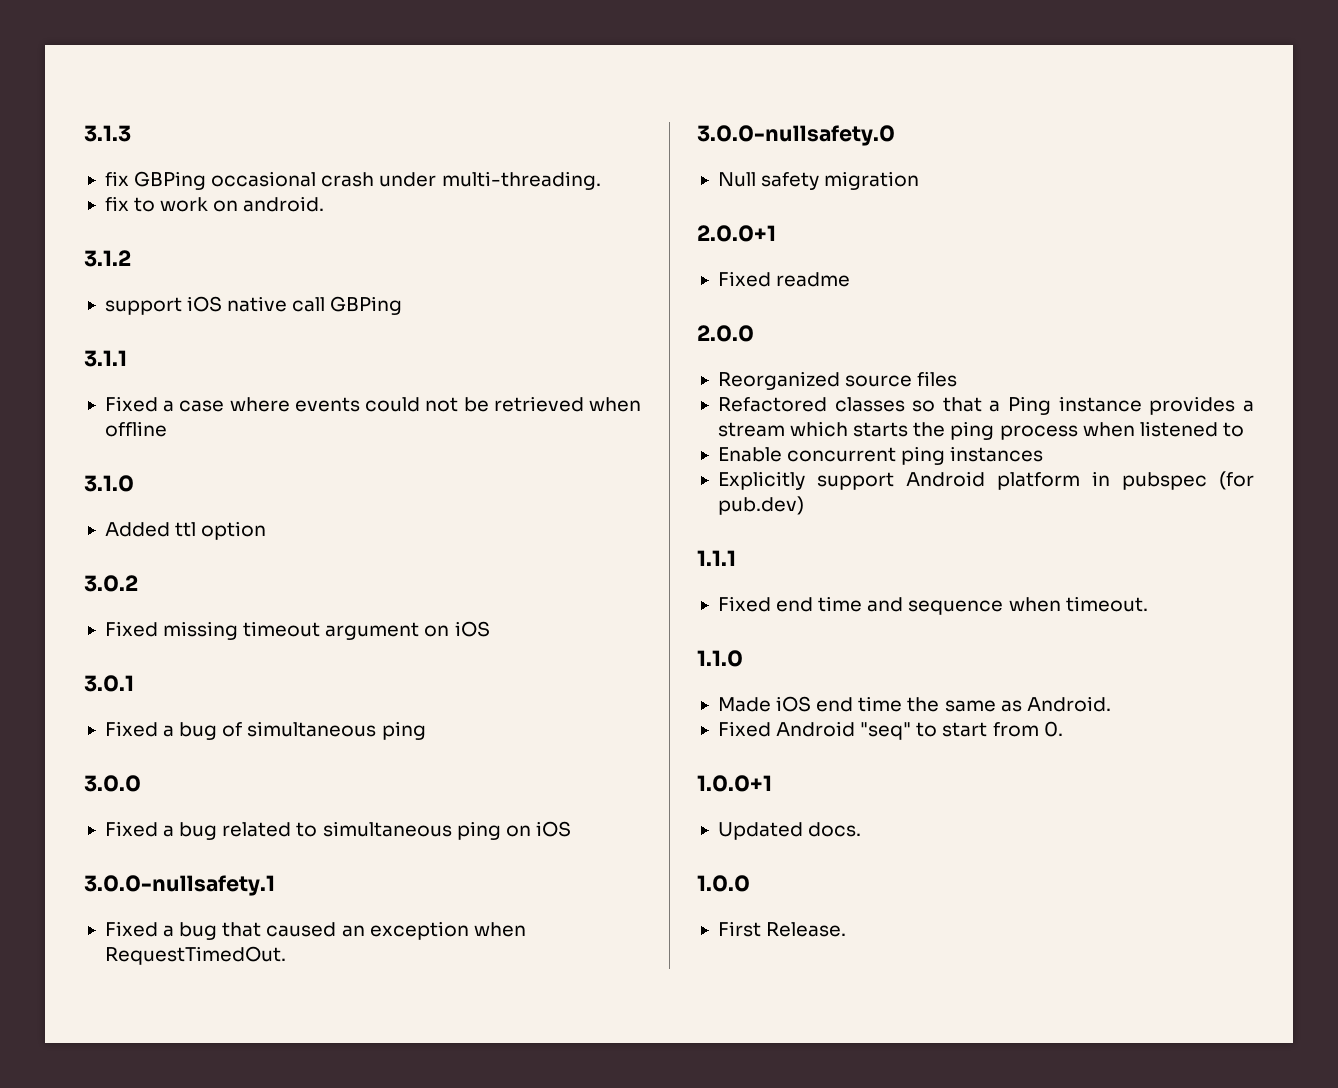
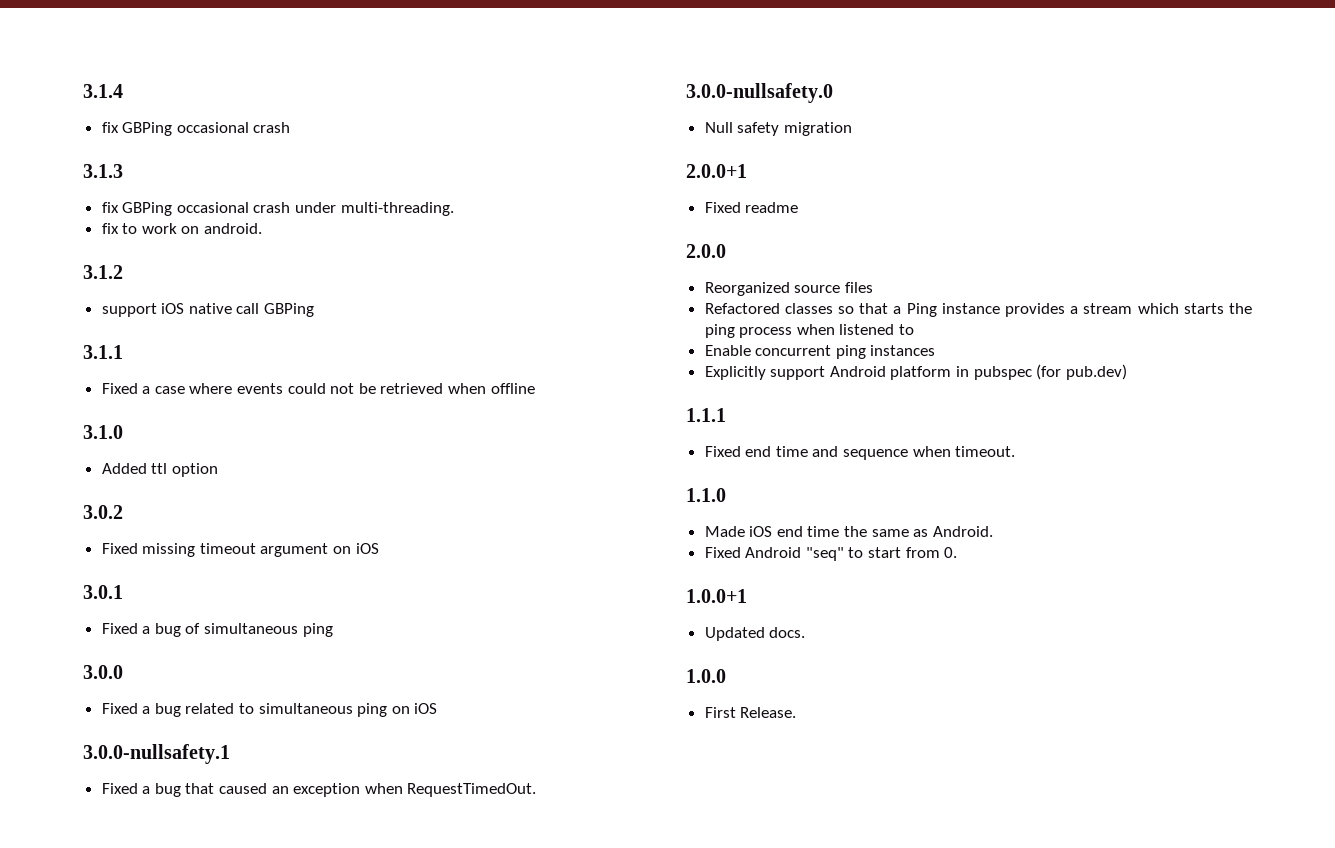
(84, 133) none -> [83,84,123,98] [101,122,291,136] 3.1.4 // fix GBPing occasional crash //

